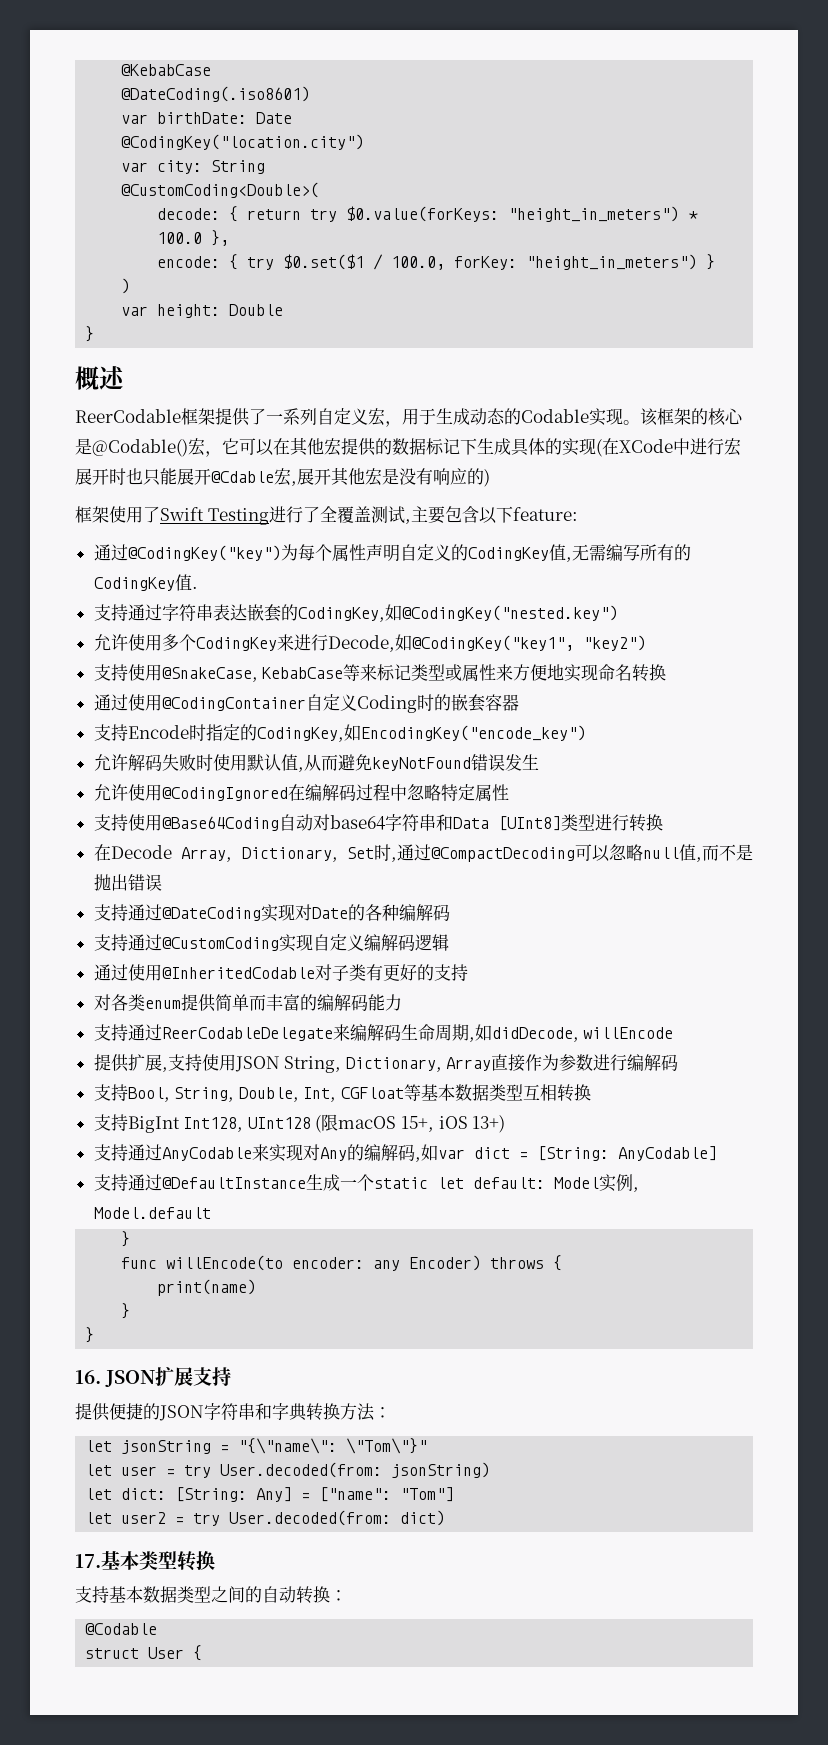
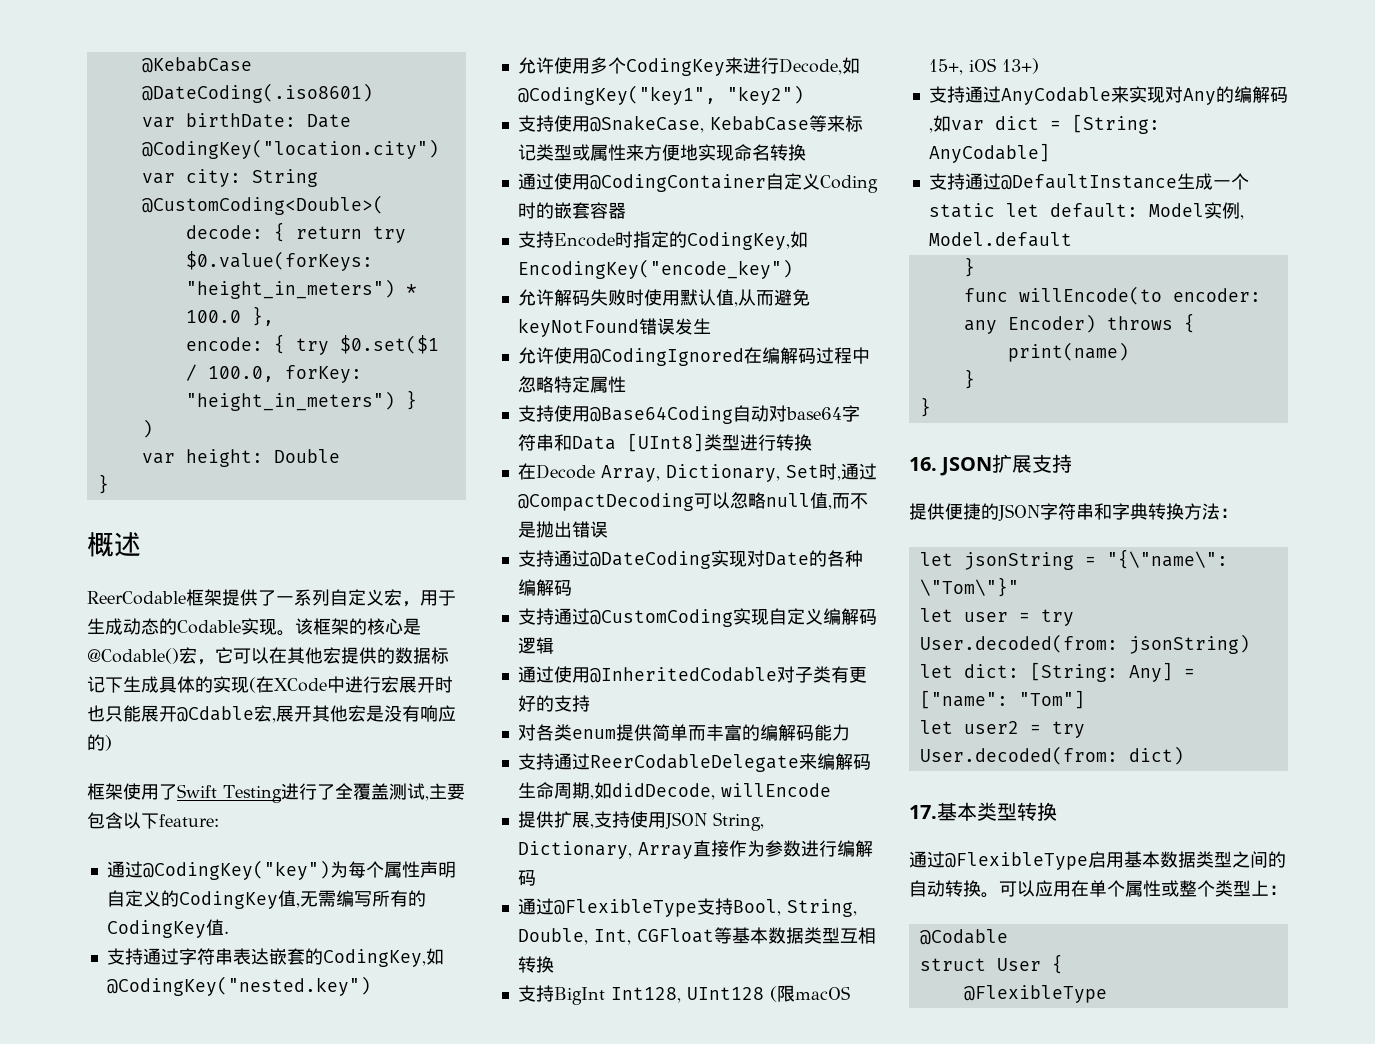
(679, 1062) none -> [517,898,697,917] 通过@FlexibleType
[75,1586,109,1603] 支持 -> [909,851,1124,870] 通过@FlexibleType启用
(330, 1594) none -> [981,880,1269,898] 。可以应用在单个属性或整个类型上
(203, 1653) none -> [963,985,1107,1003] // @FlexibleType

